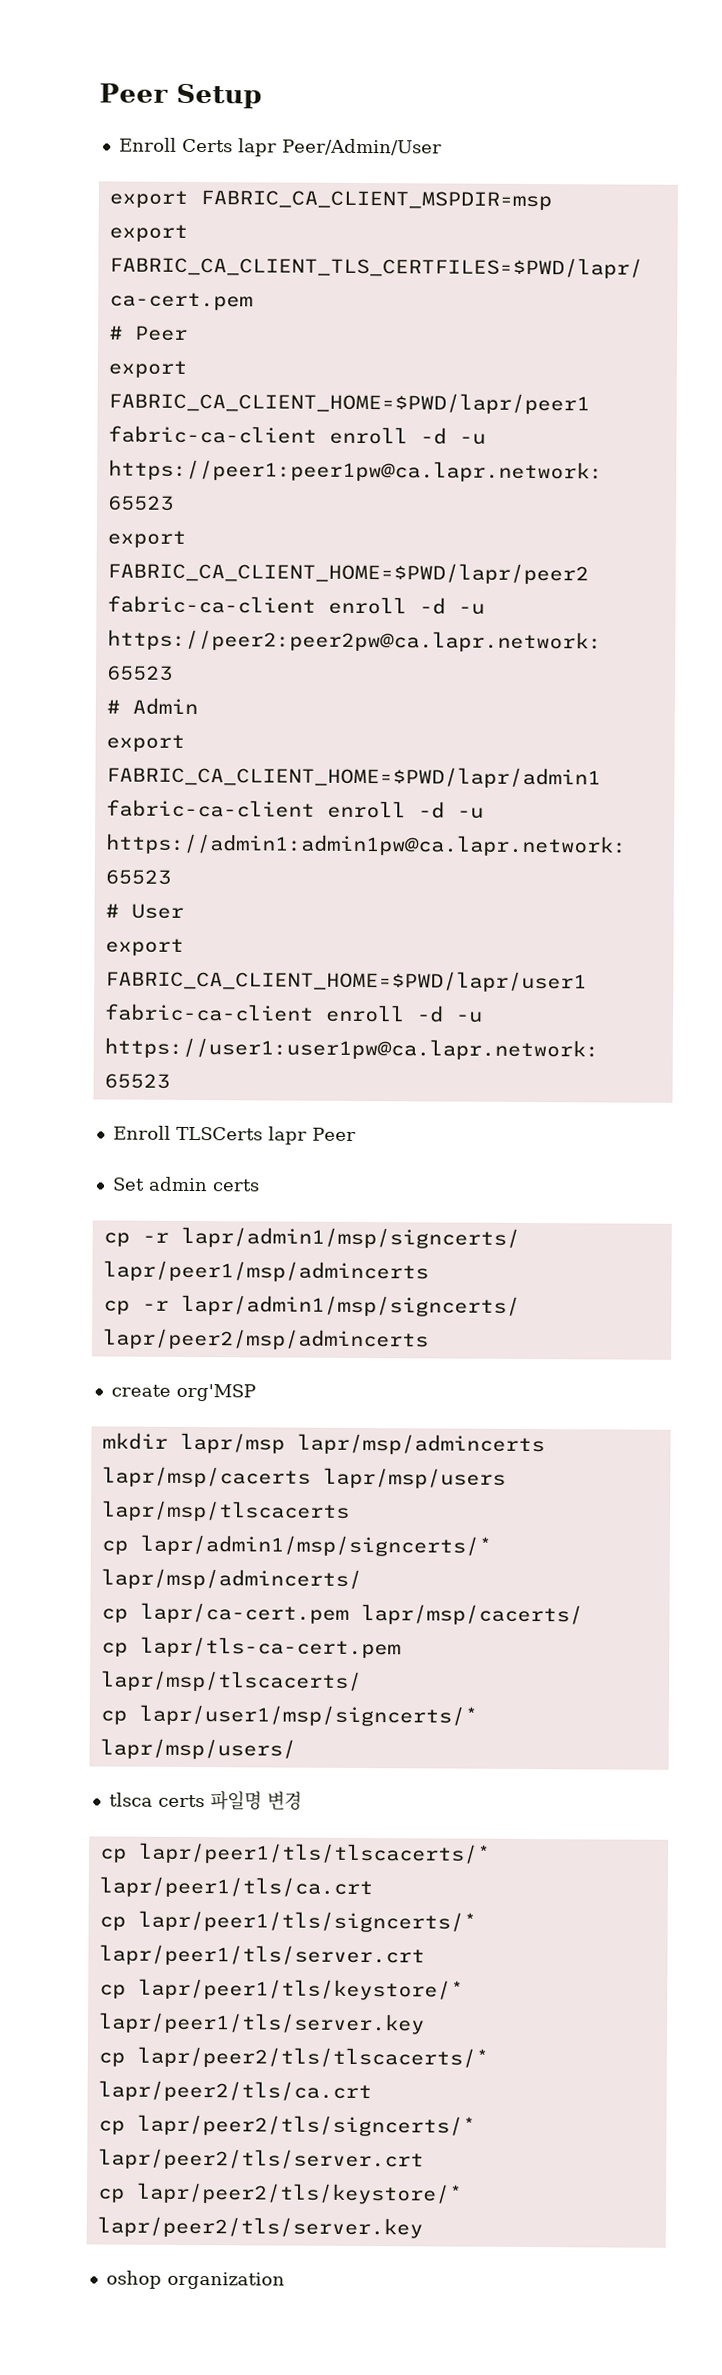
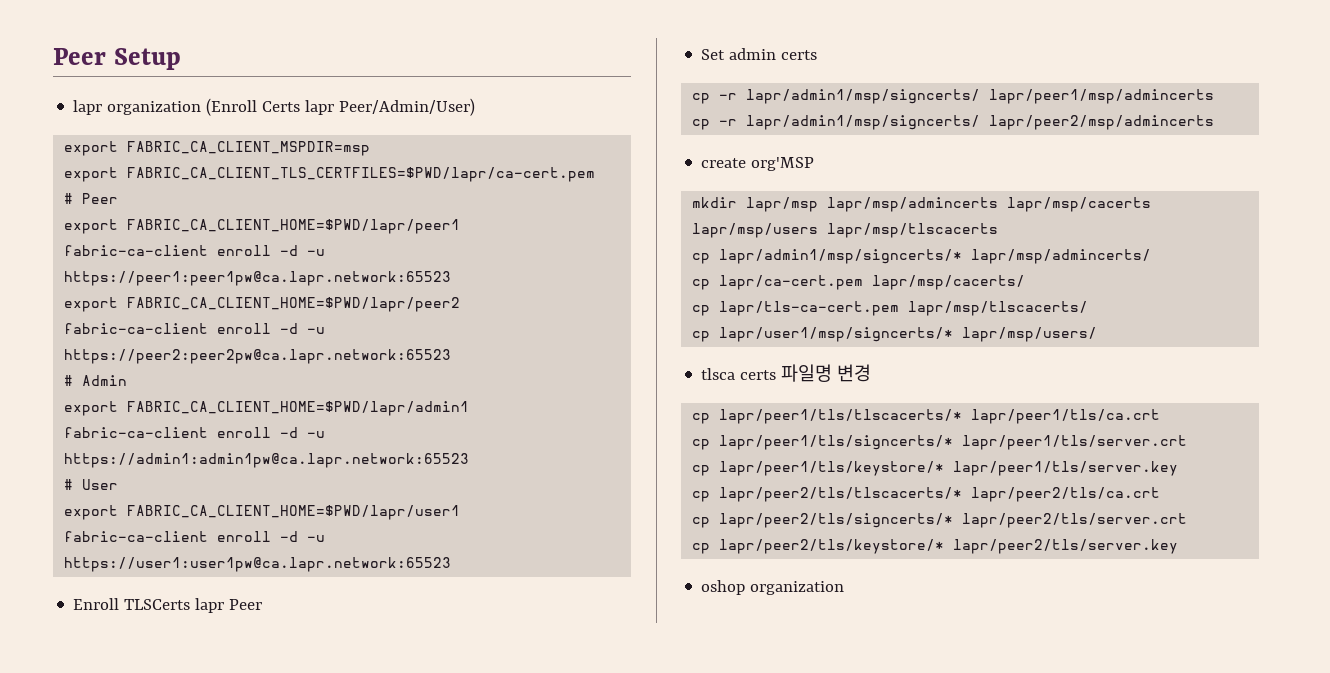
[118,137,177,152] Enroll -> [73,98,258,116] lapr organization (Enroll
[281,138,442,156] Peer/Admin/User -> [339,98,476,116] Peer/Admin/User)

